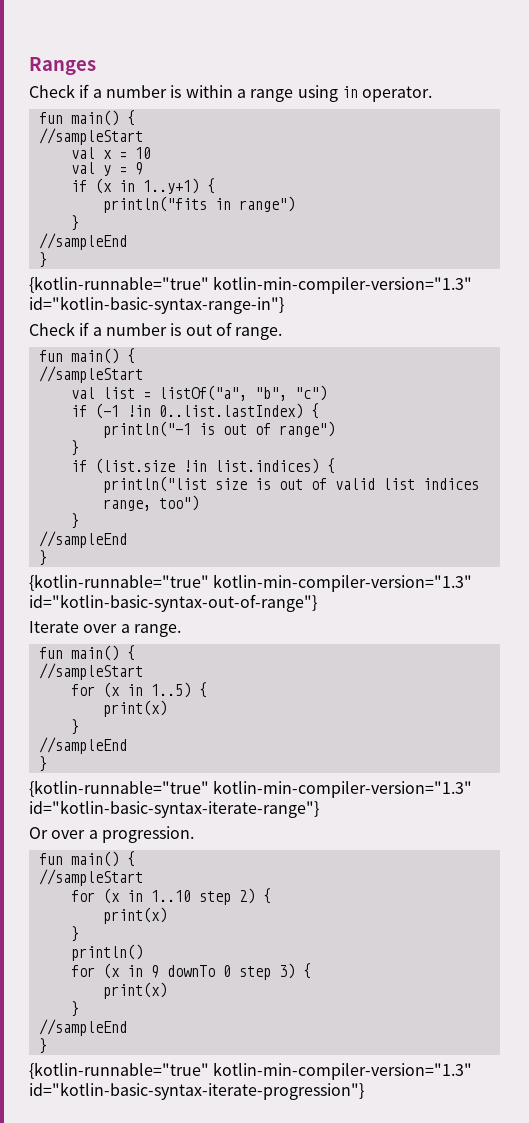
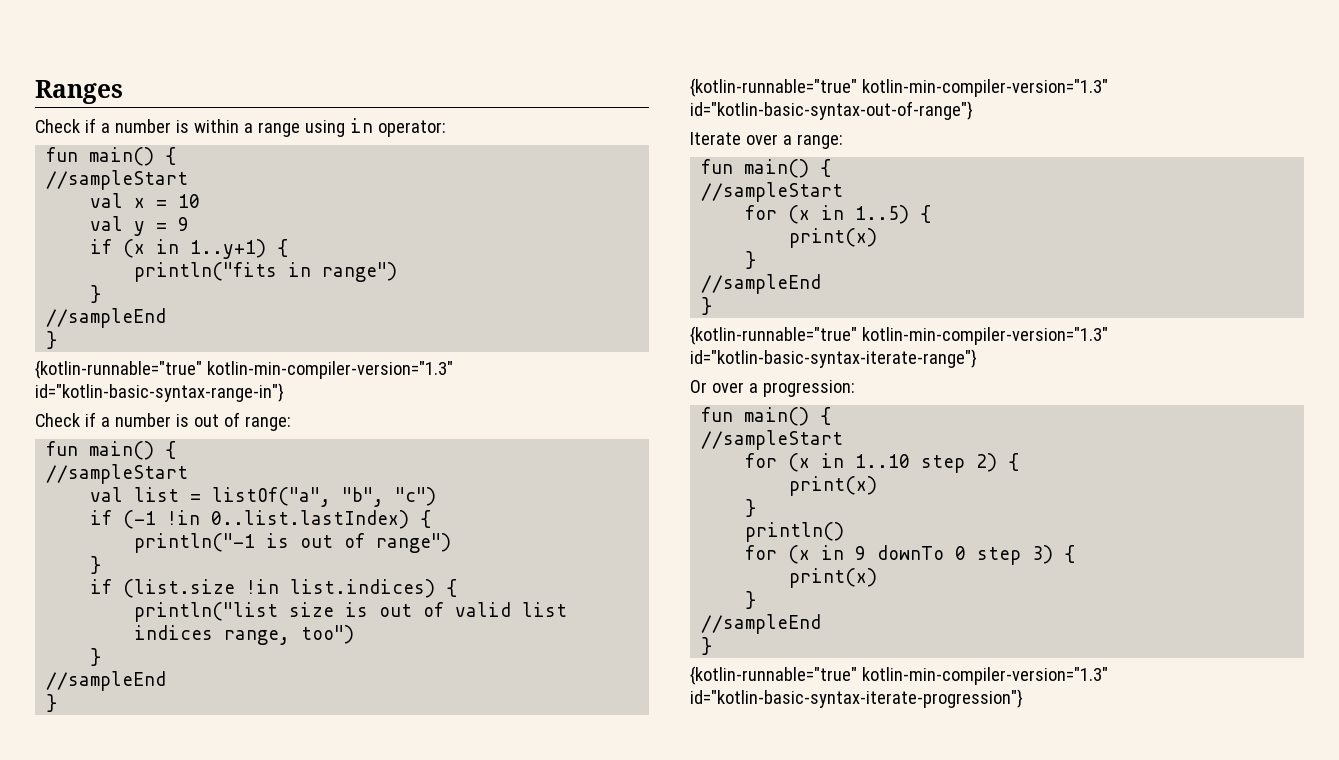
[362,86,433,102] operator. -> [377,120,446,137] operator:
[235,327,283,340] range. -> [244,416,291,431] range:
[133,624,181,637] range. -> [796,134,843,149] range:
[101,826,194,843] progression. -> [762,380,855,397] progression:

